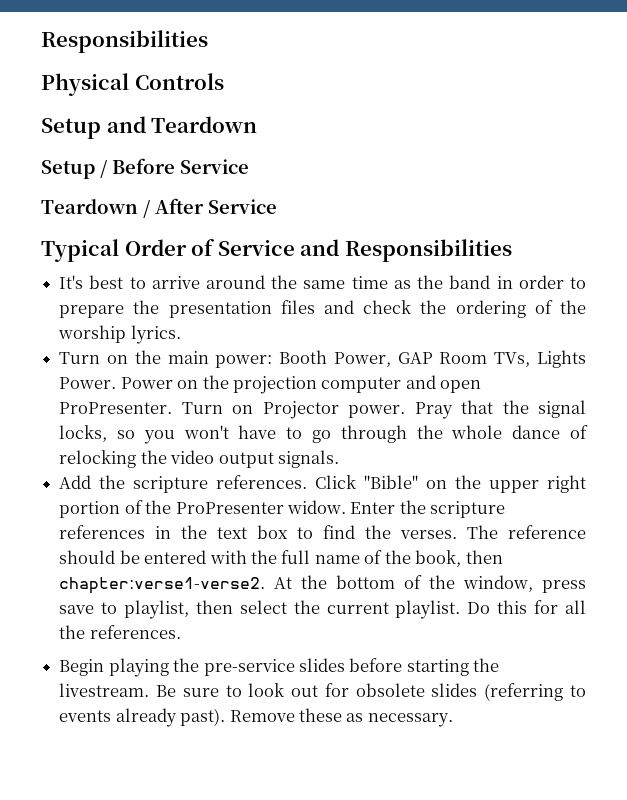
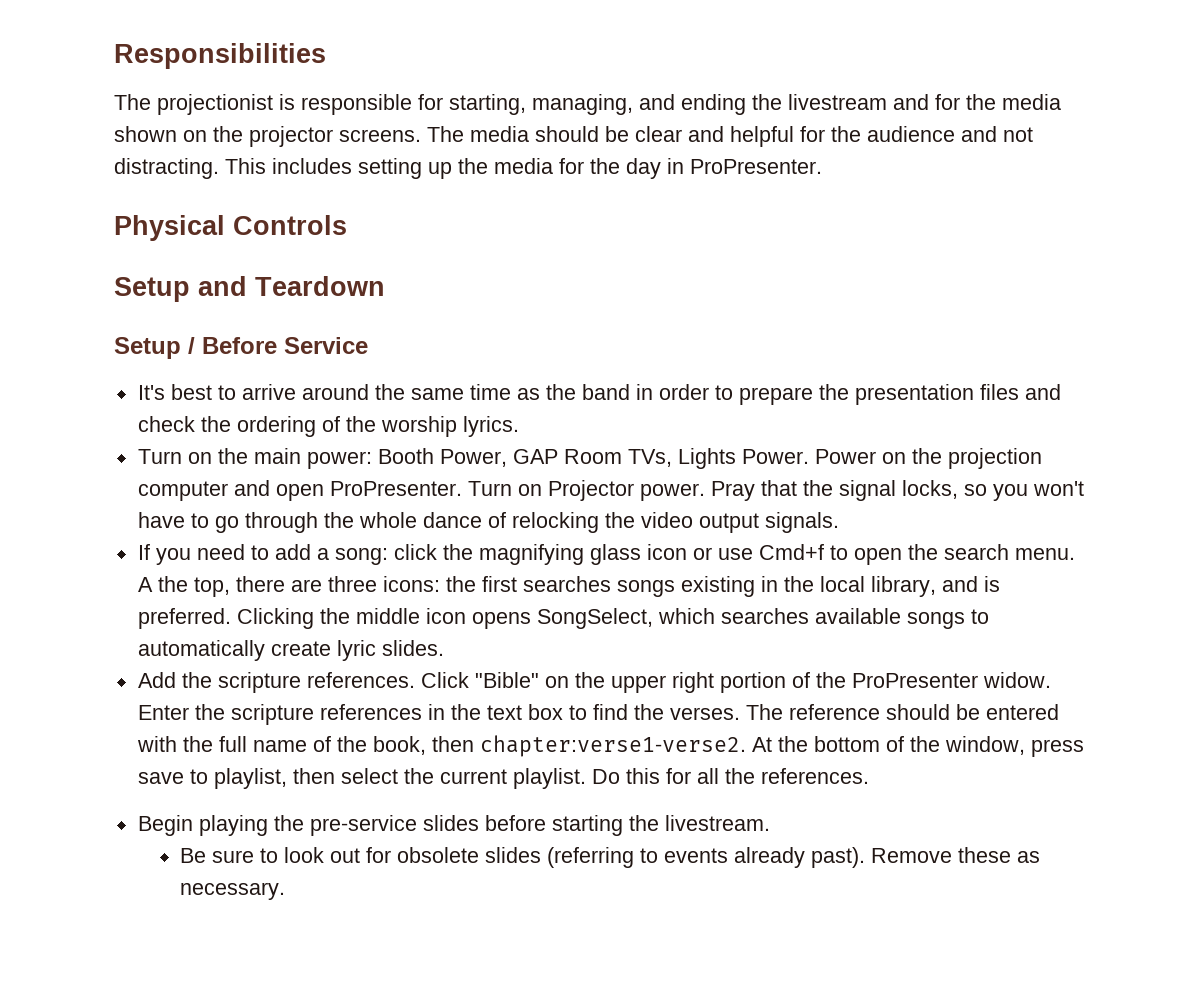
[41,30,208,53] Responsibilities -> [114,43,326,69] [114,94,1061,115] [114,126,1033,147] [114,158,822,179] Responsibilities // The projectionist is responsible for starting, managing, and ending the livestream and for the media shown on the projector screens. The media should be clear and helpful for the audience and not distracting. This includes setting up the media for the day in ProPresenter.
[41,198,277,218] [41,239,512,262] // Teardown / After Service // Typical Order of Service and Responsibilities -> (368, 345) none
(339, 459) none -> [137,544,1075,565] [137,576,1000,597] [137,608,989,629] [137,640,444,661] // If you need to add a song: click the magnifying glass icon or use Cmd+f to open the search menu. A the top, there are three icons: the first searches songs existing in the local library, and is preferred. Clicking the middle icon opens SongSelect, which searches available songs to automatically create lyric slides.
(150, 690) none -> (770, 823) //

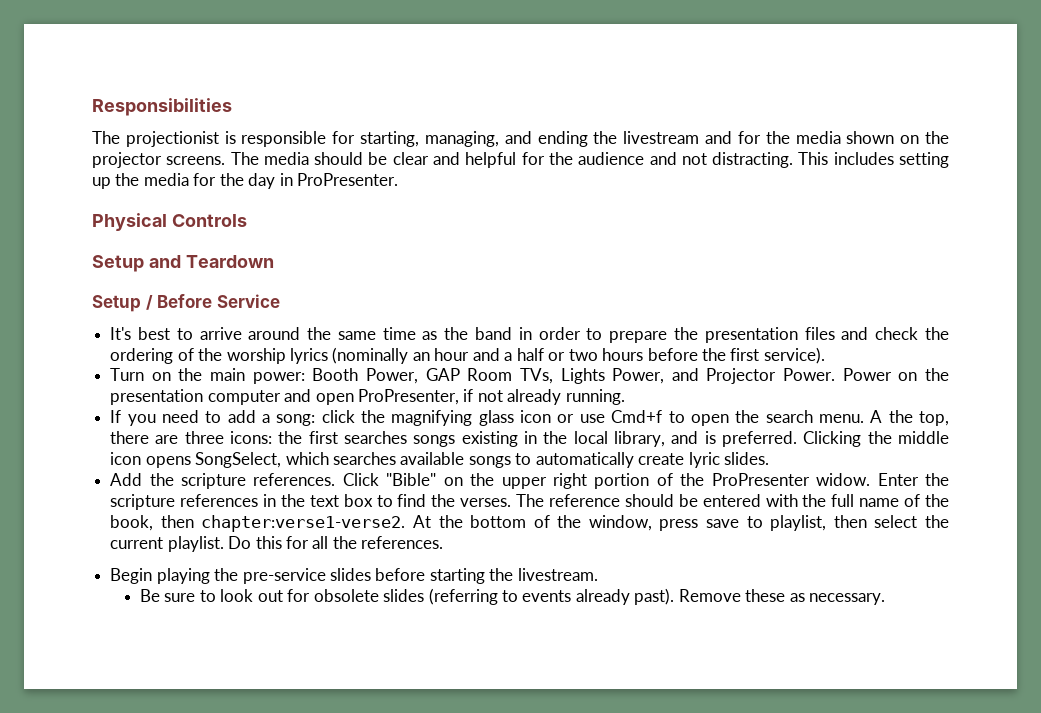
[462,416,519,437] lyrics. -> [289,347,825,364] lyrics (nominally an hour and a half or two hours before the first service).
(736, 458) none -> [612,368,777,384] Power, and Projector
[947,448,1042,469] projection -> [110,389,204,405] presentation
[329,480,1084,501] [137,512,839,533] ProPresenter. Turn on Projector power. Pray that the signal locks, so you won't have to go through the whole dance of relocking the video output signals. -> [357,389,625,405] ProPresenter, if not already running.

